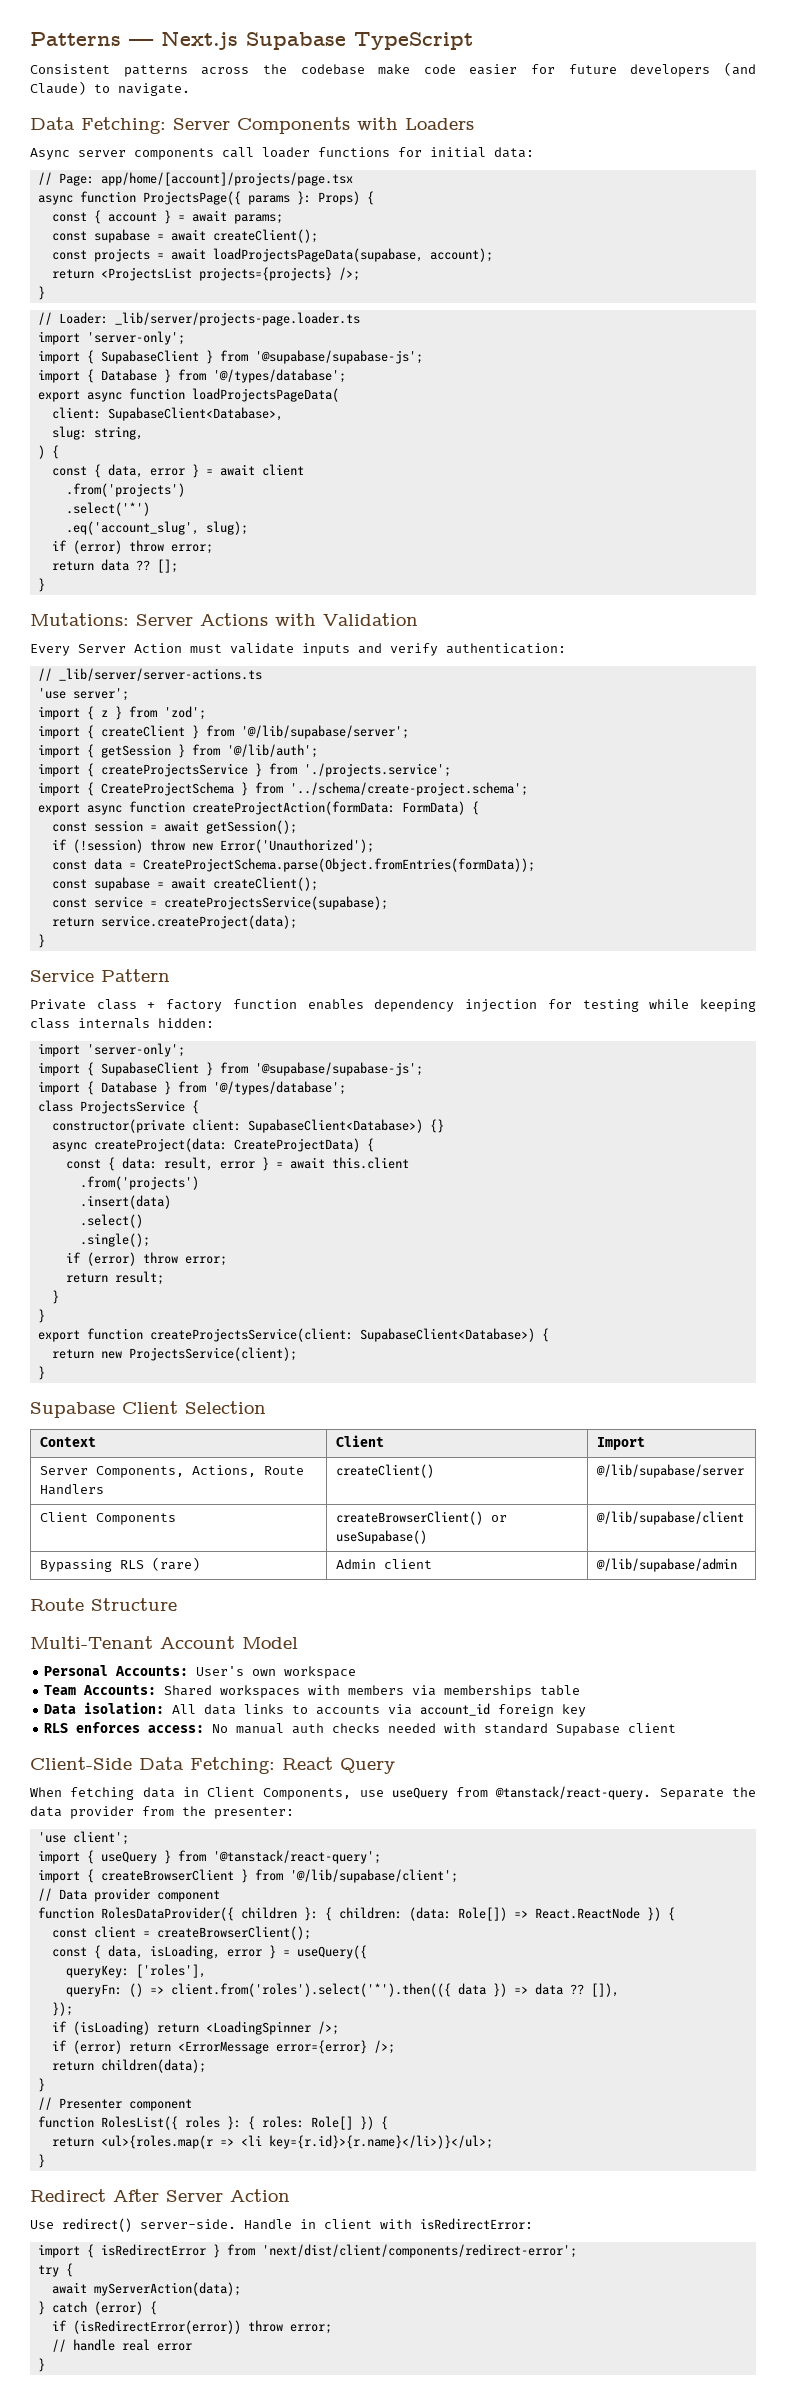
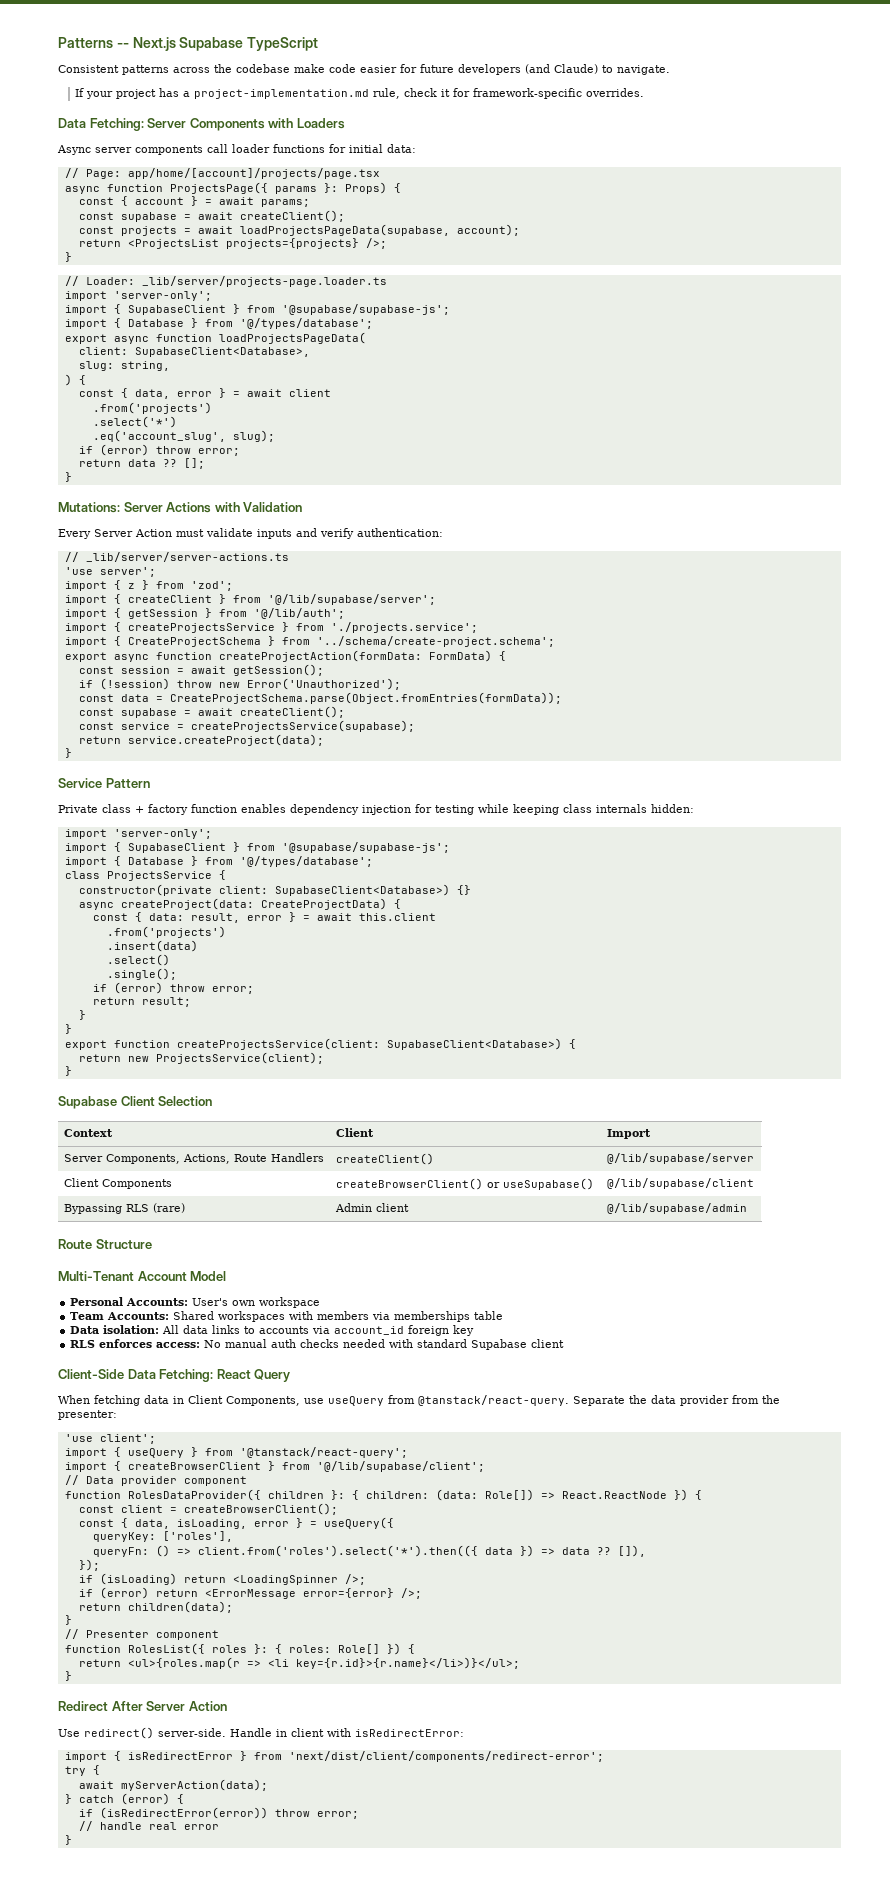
[129,39,154,46] — -> [116,43,129,48] --
(190, 89) none -> [75,88,645,99] // If your project has a project-implementation.md rule, check it for framework-specific overrides.

